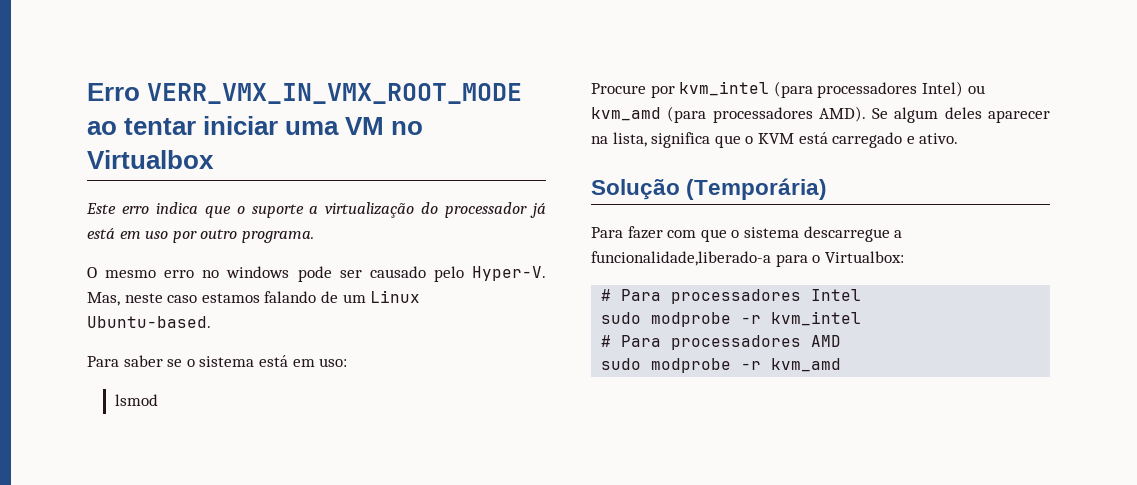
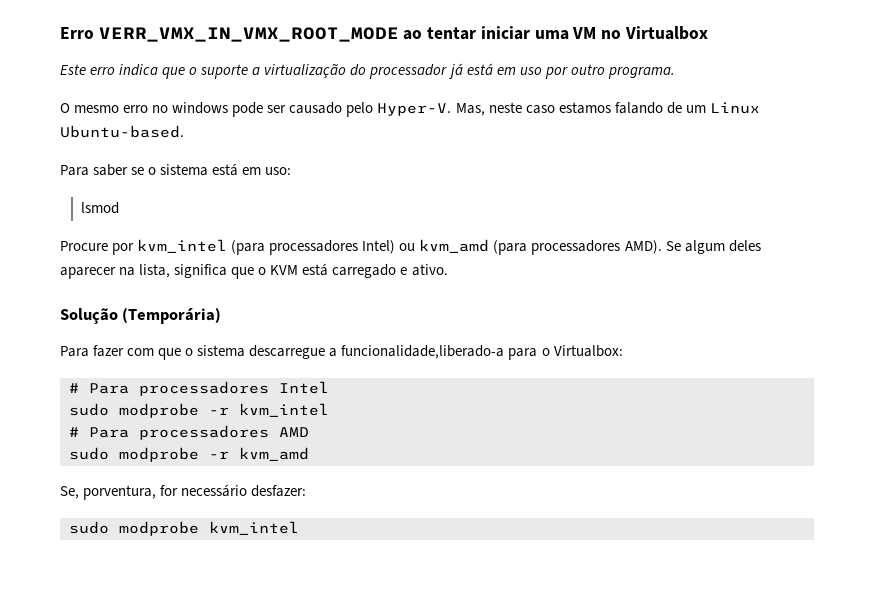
(842, 365) none -> [60,484,307,500] [69,521,299,536] // Se, porventura, for necessário desfazer: // sudo modprobe kvm_intel

